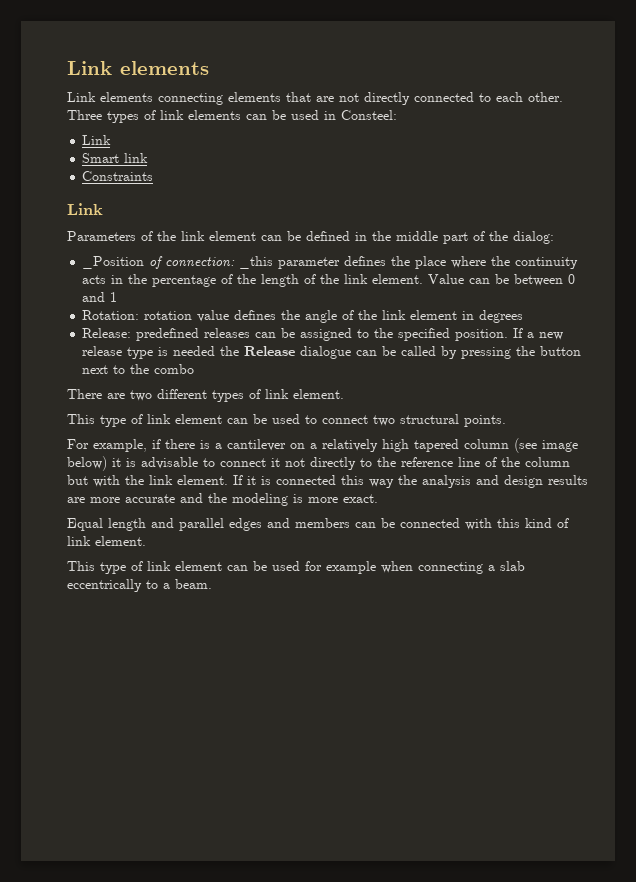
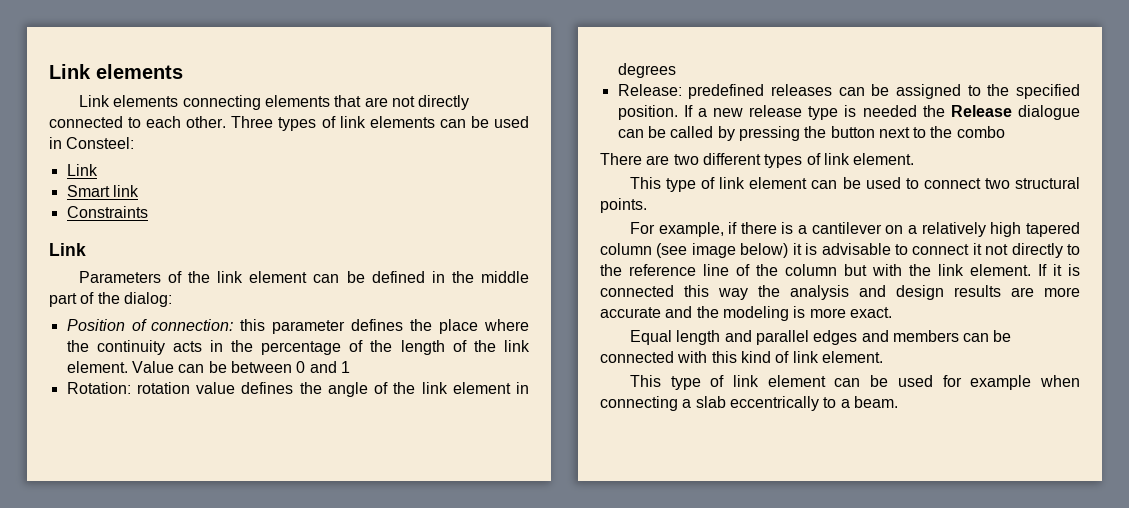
[82,256,145,269] _Position -> [66,319,125,331] Position
[239,256,274,269] _this -> [240,319,266,331] this

